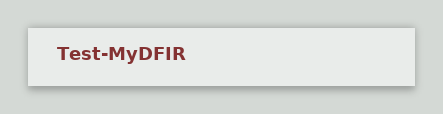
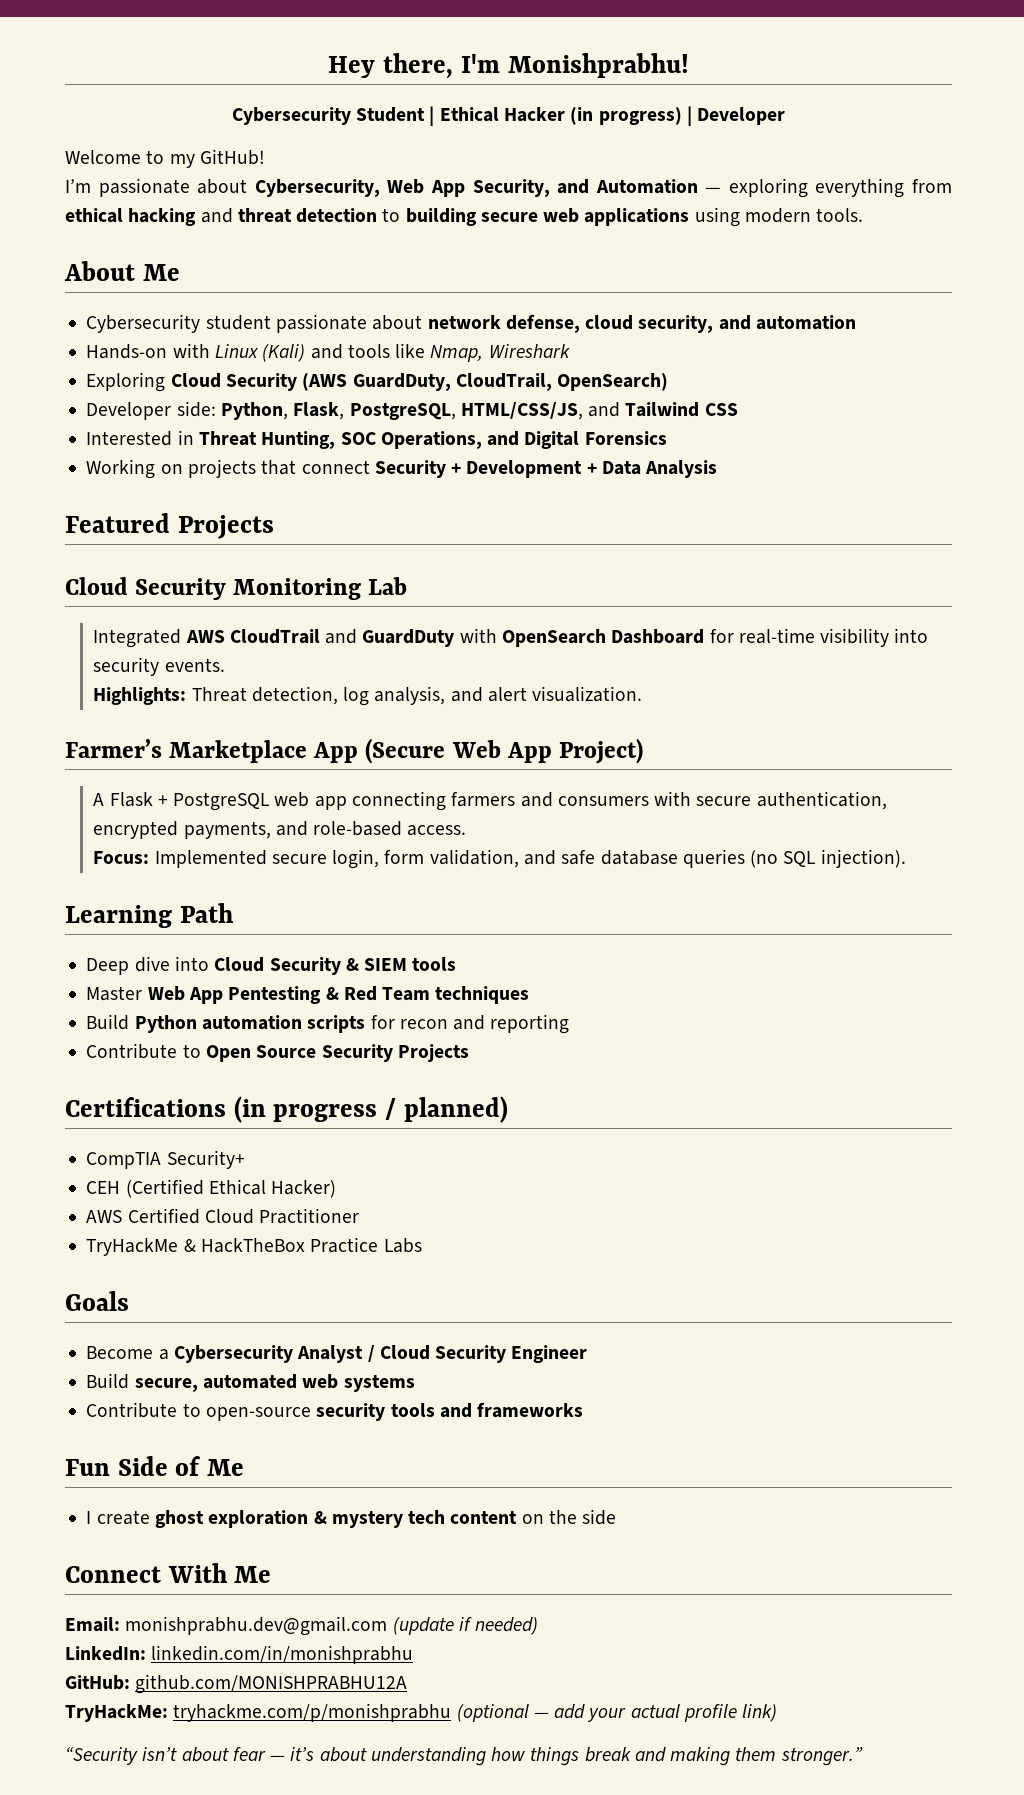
[57,47,186,64] Test-MyDFIR -> [328,53,689,79] [231,106,786,126] [65,149,265,168] [65,178,953,198] [65,207,864,227] [64,261,180,281] [86,314,856,333] [86,343,570,362] [86,372,669,392] [86,401,738,420] [86,430,667,449] [86,459,718,479] [65,513,274,539] [65,577,408,600] [93,628,929,648] [93,657,225,676] [93,686,643,706] [65,738,643,764] [93,791,887,811] [93,821,467,839] [93,849,906,869] [65,903,234,928] [86,956,457,975] [86,986,530,1004] [86,1014,570,1034] [86,1043,469,1062] [65,1096,508,1123] [86,1150,245,1169] [86,1179,337,1198] [86,1208,360,1224] [86,1237,422,1256] [65,1291,129,1311] [86,1345,588,1363] [86,1373,415,1392] [86,1402,584,1421] [65,1456,245,1476] [86,1509,617,1528] [65,1563,272,1583] [65,1616,539,1636] [65,1645,414,1664] [65,1674,408,1694] [65,1703,778,1722] [65,1747,863,1766] Hey there, I'm Monishprabhu! // Cybersecurity Student | Ethical Hacker (in progress) | Developer // Welcome to my GitHub! // I’m passionate about Cybersecurity, Web App Security, and Automation — exploring everything from ethical hacking and threat detection to building secure web applications using modern tools. // About Me // Cybersecurity student passionate about network defense, cloud security, and automation // Hands-on with Linux (Kali) and tools like Nmap, Wireshark // Exploring Cloud Security (AWS GuardDuty, CloudTrail, OpenSearch) // Developer side: Python, Flask, PostgreSQL, HTML/CSS/JS, and Tailwind CSS // Interested in Threat Hunting, SOC Operations, and Digital Forensics // Working on projects that connect Security + Development + Data Analysis // Featured Projects // Cloud Security Monitoring Lab // Integrated AWS CloudTrail and GuardDuty with OpenSearch Dashboard for real-time visibility into security events. // Highlights: Threat detection, log analysis, and alert visualization. // Farmer’s Marketplace App (Secure Web App Project) // A Flask + PostgreSQL web app connecting farmers and consumers with secure authentication, encrypted payments, and role-based access. // Focus: Implemented secure login, form validation, and safe database queries (no SQL injection). // Learning Path // Deep dive into Cloud Security & SIEM tools // Master Web App Pentesting & Red Team techniques // Build Python automation scripts for recon and reporting // Contribute to Open Source Security Projects // Certifications (in progress / planned) // CompTIA Security+ // CEH (Certified Ethical Hacker) // AWS Certified Cloud Practitioner // TryHackMe & HackTheBox Practice Labs // Goals // Become a Cybersecurity Analyst / Cloud Security Engineer // Build secure, automated web systems // Contribute to open-source security tools and frameworks // Fun Side of Me // I create ghost exploration & mystery tech content on the side // Connect With Me // Email: monishprabhu.dev@gmail.com (update if needed) // LinkedIn: linkedin.com/in/monishprabhu // GitHub: github.com/MONISHPRABHU12A // TryHackMe: tryhackme.com/p/monishprabhu (optional — add your actual profile link) // “Security isn’t about fear — it’s about understanding how things break and making them stronger.”

